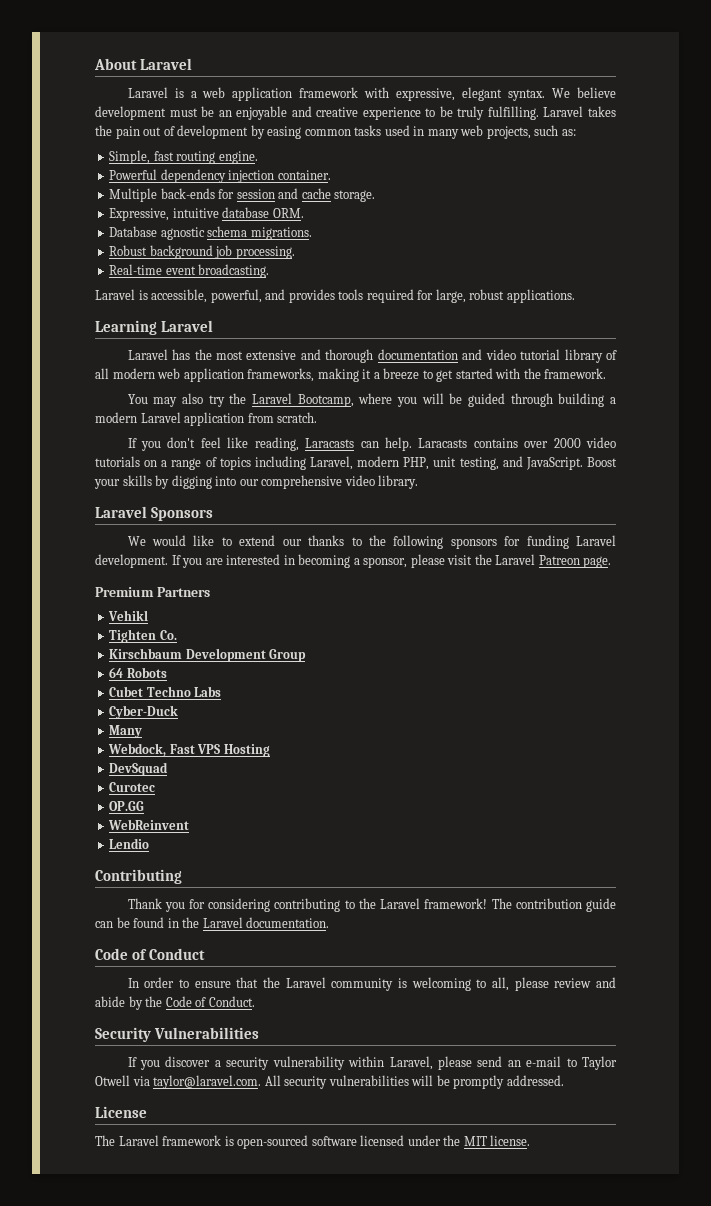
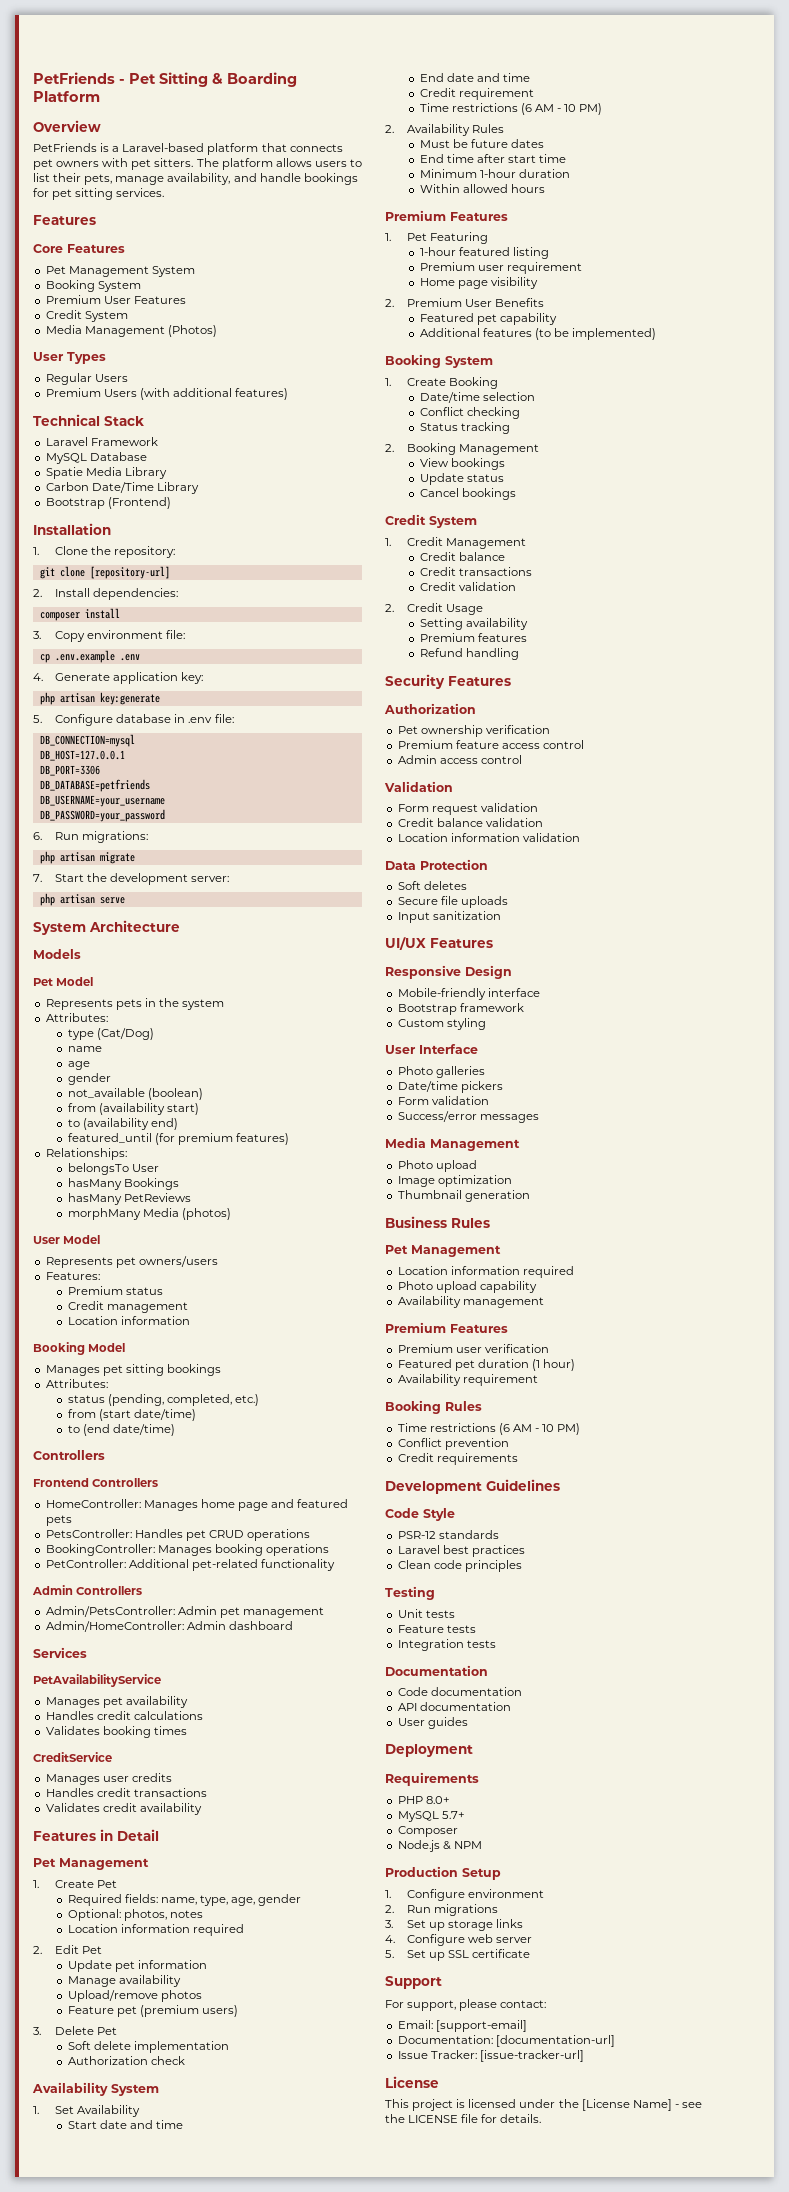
[94,58,192,70] [127,87,617,101] [95,106,616,120] [95,125,576,139] [109,150,258,164] [109,169,331,183] [109,188,376,202] [109,207,304,221] [109,226,312,240] [109,245,295,259] [109,264,270,278] [95,289,575,303] [95,320,213,335] [127,349,618,363] [95,368,607,382] [127,393,616,407] [95,412,318,426] [127,437,617,451] [95,456,618,470] [94,475,419,489] [95,506,213,521] [127,535,617,549] [95,554,612,568] [95,587,210,597] [108,610,149,621] [109,629,177,643] [109,648,307,662] [109,667,167,678] [109,686,222,697] [109,705,179,719] [109,725,143,738] [108,743,270,757] [109,762,169,776] [109,782,156,792] [109,801,145,811] [108,819,190,830] [109,838,150,849] [95,869,182,884] [127,898,616,912] [95,917,330,928] [95,948,205,960] [127,977,616,991] [95,996,255,1010] [95,1027,259,1042] [127,1056,618,1070] [95,1075,564,1089] [95,1106,147,1118] [95,1135,531,1149] About Laravel // Laravel is a web application framework with expressive, elegant syntax. We believe development must be an enjoyable and creative experience to be truly fulfilling. Laravel takes the pain out of development by easing common tasks used in many web projects, such as: // Simple, fast routing engine. // Powerful dependency injection container. // Multiple back-ends for session and cache storage. // Expressive, intuitive database ORM. // Database agnostic schema migrations. // Robust background job processing. // Real-time event broadcasting. // Laravel is accessible, powerful, and provides tools required for large, robust applications. // Learning Laravel // Laravel has the most extensive and thorough documentation and video tutorial library of all modern web application frameworks, making it a breeze to get started with the framework. // You may also try the Laravel Bootcamp, where you will be guided through building a modern Laravel application from scratch. // If you don't feel like reading, Laracasts can help. Laracasts contains over 2000 video tutorials on a range of topics including Laravel, modern PHP, unit testing, and JavaScript. Boost your skills by digging into our comprehensive video library. // Laravel Sponsors // We would like to extend our thanks to the following sponsors for funding Laravel development. If you are interested in becoming a sponsor, please visit the Laravel Patreon page. // Premium Partners // Vehikl // Tighten Co. // Kirschbaum Development Group // 64 Robots // Cubet Techno Labs // Cyber-Duck // Many // Webdock, Fast VPS Hosting // DevSquad // Curotec // OP.GG // WebReinvent // Lendio // Contributing // Thank you for considering contributing to the Laravel framework! The contribution guide can be found in the Laravel documentation. // Code of Conduct // In order to ensure that the Laravel community is welcoming to all, please review and abide by the Code of Conduct. // Security Vulnerabilities // If you discover a security vulnerability within Laravel, please send an e-mail to Taylor Otwell via taylor@laravel.com. All security vulnerabilities will be promptly addressed. // License // The Laravel framework is open-sourced software licensed under the MIT license. -> [33,72,297,87] [33,91,100,102] [33,120,101,132] [33,143,343,155] [33,158,362,170] [33,173,358,185] [33,188,165,200] [33,215,96,225] [33,244,125,253] [45,266,195,277] [45,280,141,292] [45,295,186,304] [45,310,128,322] [45,325,217,337] [33,352,106,364] [45,373,128,385] [45,388,289,400] [33,414,144,426] [45,437,158,446] [45,452,147,464] [45,467,167,479] [45,482,199,494] [45,497,171,509] [33,523,111,535] [33,546,176,558] [39,566,170,579] [33,588,179,600] [39,608,120,621] [33,630,186,642] [39,650,140,663] [33,672,204,684] [39,692,160,705] [33,714,234,726] [39,734,135,747] [39,750,125,761] [39,765,100,776] [39,779,150,792] [39,795,165,807] [39,809,165,822] [33,831,149,843] [39,851,135,864] [33,873,230,885] [39,893,125,906] [33,920,180,935] [33,949,81,959] [33,977,94,986] [45,998,225,1010] [45,1013,108,1022] [67,1028,154,1040] [67,1046,102,1052] [67,1061,90,1070] [67,1073,111,1085] [67,1088,203,1100] [67,1103,199,1115] [67,1118,178,1130] [67,1133,290,1145] [45,1148,127,1160] [67,1163,159,1175] [67,1178,179,1190] [67,1193,191,1205] [67,1208,231,1220] [33,1235,101,1244] [45,1256,218,1268] [45,1272,100,1280] [67,1286,163,1295] [67,1301,188,1313] [67,1316,190,1325] [33,1342,126,1355] [45,1364,221,1376] [45,1379,108,1388] [67,1394,260,1406] [67,1409,196,1421] [67,1424,175,1436] [33,1450,105,1460] [33,1478,159,1487] [45,1499,349,1511] [45,1515,72,1526] [45,1529,311,1541] [45,1544,329,1556] [45,1559,335,1571] [32,1585,143,1595] [45,1606,324,1618] [45,1621,293,1632] [33,1647,87,1658] [33,1674,161,1687] [45,1696,188,1708] [45,1711,203,1720] [45,1726,187,1738] [33,1752,112,1762] [45,1773,172,1785] [45,1788,207,1797] [45,1803,202,1815] [33,1829,159,1841] [33,1858,149,1870] [33,1880,118,1888] [67,1894,302,1906] [67,1909,203,1921] [67,1924,244,1936] [33,1945,103,1954] [67,1960,207,1972] [67,1975,181,1987] [67,1990,202,2002] [67,2005,239,2017] [33,2026,118,2035] [67,2041,229,2053] [67,2056,185,2065] [32,2082,159,2096] [33,2105,141,2117] [67,2120,184,2129] [419,73,531,82] [419,88,534,100] [419,103,603,115] [385,124,505,136] [419,139,545,148] [419,154,567,163] [419,169,570,178] [419,184,545,193] [385,210,508,221] [385,232,489,244] [419,247,549,259] [419,262,582,274] [419,277,538,289] [385,298,545,307] [419,313,557,325] [419,328,657,340] [385,354,493,368] [385,377,499,389] [419,392,535,403] [419,407,520,419] [419,422,510,434] [385,443,540,455] [419,458,505,470] [419,473,504,485] [419,488,516,500] [385,514,477,528] [385,537,527,549] [419,552,505,561] [419,567,532,576] [419,582,516,591] [385,603,484,615] [419,618,528,630] [419,633,527,642] [419,648,519,660] [385,674,511,689] [384,703,476,714] [397,725,550,737] [397,740,584,749] [397,755,522,764] [384,781,453,792] [397,803,538,815] [397,818,543,827] [397,833,580,842] [385,859,488,870] [397,881,467,890] [397,896,508,908] [397,911,501,923] [385,937,493,950] [385,965,512,979] [397,988,540,1000] [397,1003,524,1015] [397,1018,486,1030] [385,1044,478,1054] [397,1066,485,1078] [397,1081,503,1093] [397,1096,489,1105] [397,1111,539,1123] [385,1137,520,1151] [397,1160,477,1172] [397,1175,512,1187] [397,1190,530,1202] [385,1216,490,1228] [385,1245,501,1257] [397,1266,574,1278] [397,1281,537,1293] [397,1296,544,1308] [385,1322,508,1333] [397,1344,549,1353] [397,1359,576,1371] [397,1374,538,1386] [385,1400,482,1414] [397,1423,581,1435] [397,1438,509,1450] [397,1453,518,1465] [385,1479,560,1494] [385,1508,455,1521] [397,1530,499,1539] [397,1545,525,1557] [397,1560,522,1572] [385,1586,435,1600] [397,1609,455,1618] [397,1625,476,1633] [397,1639,496,1651] [385,1665,488,1676] [397,1687,522,1696] [397,1702,511,1711] [397,1717,468,1729] [385,1744,473,1757] [385,1772,479,1786] [397,1796,450,1804] [397,1811,465,1822] [397,1826,458,1837] [397,1840,482,1852] [385,1866,501,1880] [385,1889,545,1901] [385,1904,499,1916] [385,1919,524,1931] [385,1934,533,1946] [385,1949,531,1961] [385,1976,442,1989] [385,1999,547,2011] [397,2020,527,2032] [397,2035,615,2047] [397,2050,584,2062] [385,2076,439,2088] [385,2099,702,2111] [385,2114,542,2123] PetFriends - Pet Sitting & Boarding Platform // Overview // PetFriends is a Laravel-based platform that connects pet owners with pet sitters. The platform allows users to list their pets, manage availability, and handle bookings for pet sitting services. // Features // Core Features // Pet Management System // Booking System // Premium User Features // Credit System // Media Management (Photos) // User Types // Regular Users // Premium Users (with additional features) // Technical Stack // Laravel Framework // MySQL Database // Spatie Media Library // Carbon Date/Time Library // Bootstrap (Frontend) // Installation // 1. Clone the repository: // git clone [repository-url] // 2. Install dependencies: // composer install // 3. Copy environment file: // cp .env.example .env // 4. Generate application key: // php artisan key:generate // 5. Configure database in .env file: // DB_CONNECTION=mysql // DB_HOST=127.0.0.1 // DB_PORT=3306 // DB_DATABASE=petfriends // DB_USERNAME=your_username // DB_PASSWORD=your_password // 6. Run migrations: // php artisan migrate // 7. Start the development server: // php artisan serve // System Architecture // Models // Pet Model // Represents pets in the system // Attributes: // type (Cat/Dog) // name // age // gender // not_available (boolean) // from (availability start) // to (availability end) // featured_until (for premium features) // Relationships: // belongsTo User // hasMany Bookings // hasMany PetReviews // morphMany Media (photos) // User Model // Represents pet owners/users // Features: // Premium status // Credit management // Location information // Booking Model // Manages pet sitting bookings // Attributes: // status (pending, completed, etc.) // from (start date/time) // to (end date/time) // Controllers // Frontend Controllers // HomeController: Manages home page and featured pets // PetsController: Handles pet CRUD operations // BookingController: Manages booking operations // PetController: Additional pet-related functionality // Admin Controllers // Admin/PetsController: Admin pet management // Admin/HomeController: Admin dashboard // Services // PetAvailabilityService // Manages pet availability // Handles credit calculations // Validates booking times // CreditService // Manages user credits // Handles credit transactions // Validates credit availability // Features in Detail // Pet Management // 1. Create Pet // Required fields: name, type, age, gender // Optional: photos, notes // Location information required // 2. Edit Pet // Update pet information // Manage availability // Upload/remove photos // Feature pet (premium users) // 3. Delete Pet // Soft delete implementation // Authorization check // Availability System // 1. Set Availability // Start date and time // End date and time // Credit requirement // Time restrictions (6 AM - 10 PM) // 2. Availability Rules // Must be future dates // End time after start time // Minimum 1-hour duration // Within allowed hours // Premium Features // 1. Pet Featuring // 1-hour featured listing // Premium user requirement // Home page visibility // 2. Premium User Benefits // Featured pet capability // Additional features (to be implemented) // Booking System // 1. Create Booking // Date/time selection // Conflict checking // Status tracking // 2. Booking Management // View bookings // Update status // Cancel bookings // Credit System // 1. Credit Management // Credit balance // Credit transactions // Credit validation // 2. Credit Usage // Setting availability // Premium features // Refund handling // Security Features // Authorization // Pet ownership verification // Premium feature access control // Admin access control // Validation // Form request validation // Credit balance validation // Location information validation // Data Protection // Soft deletes // Secure file uploads // Input sanitization // UI/UX Features // Responsive Design // Mobile-friendly interface // Bootstrap framework // Custom styling // User Interface // Photo galleries // Date/time pickers // Form validation // Success/error messages // Media Management // Photo upload // Image optimization // Thumbnail generation // Business Rules // Pet Management // Location information required // Photo upload capability // Availability management // Premium Features // Premium user verification // Featured pet duration (1 hour) // Availability requirement // Booking Rules // Time restrictions (6 AM - 10 PM) // Conflict prevention // Credit requirements // Development Guidelines // Code Style // PSR-12 standards // Laravel best practices // Clean code principles // Testing // Unit tests // Feature tests // Integration tests // Documentation // Code documentation // API documentation // User guides // Deployment // Requirements // PHP 8.0+ // MySQL 5.7+ // Composer // Node.js & NPM // Production Setup // 1. Configure environment // 2. Run migrations // 3. Set up storage links // 4. Configure web server // 5. Set up SSL certificate // Support // For support, please contact: // Email: [support-email] // Documentation: [documentation-url] // Issue Tracker: [issue-tracker-url] // License // This project is licensed under the [License Name] - see the LICENSE file for details.

